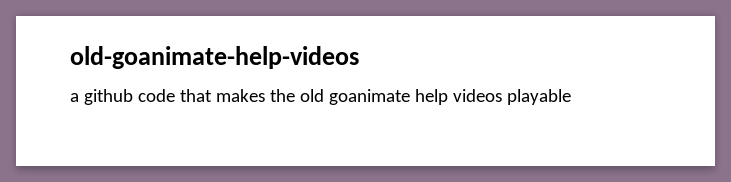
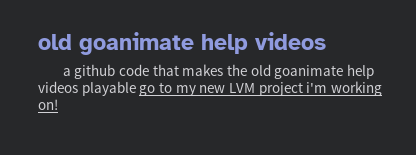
[70,46,359,69] old-goanimate-help-videos -> [38,32,326,55] old goanimate help videos
(571, 97) none -> [139,81,382,96] [38,99,58,110] go to my new LVM project i'm working on!

